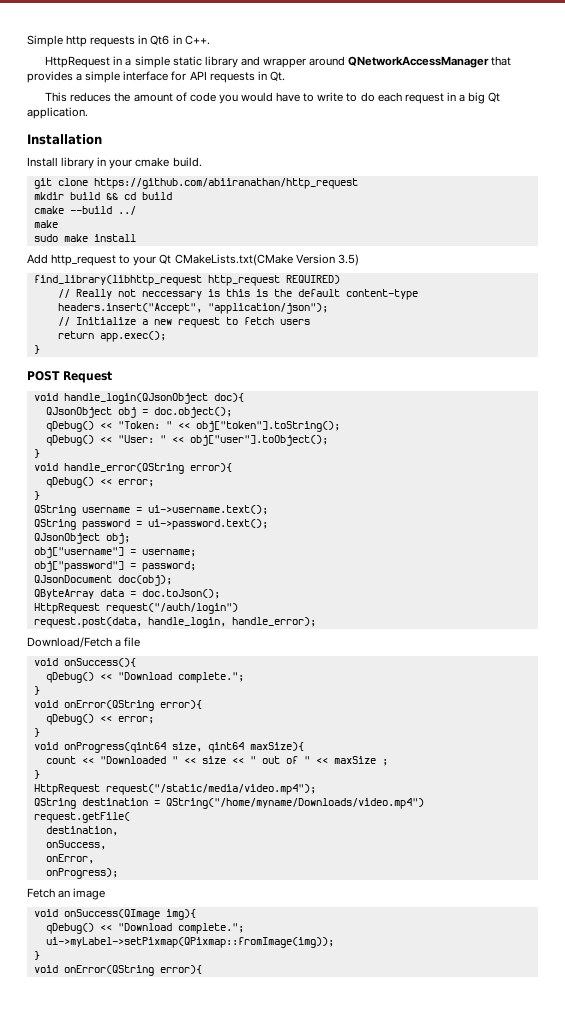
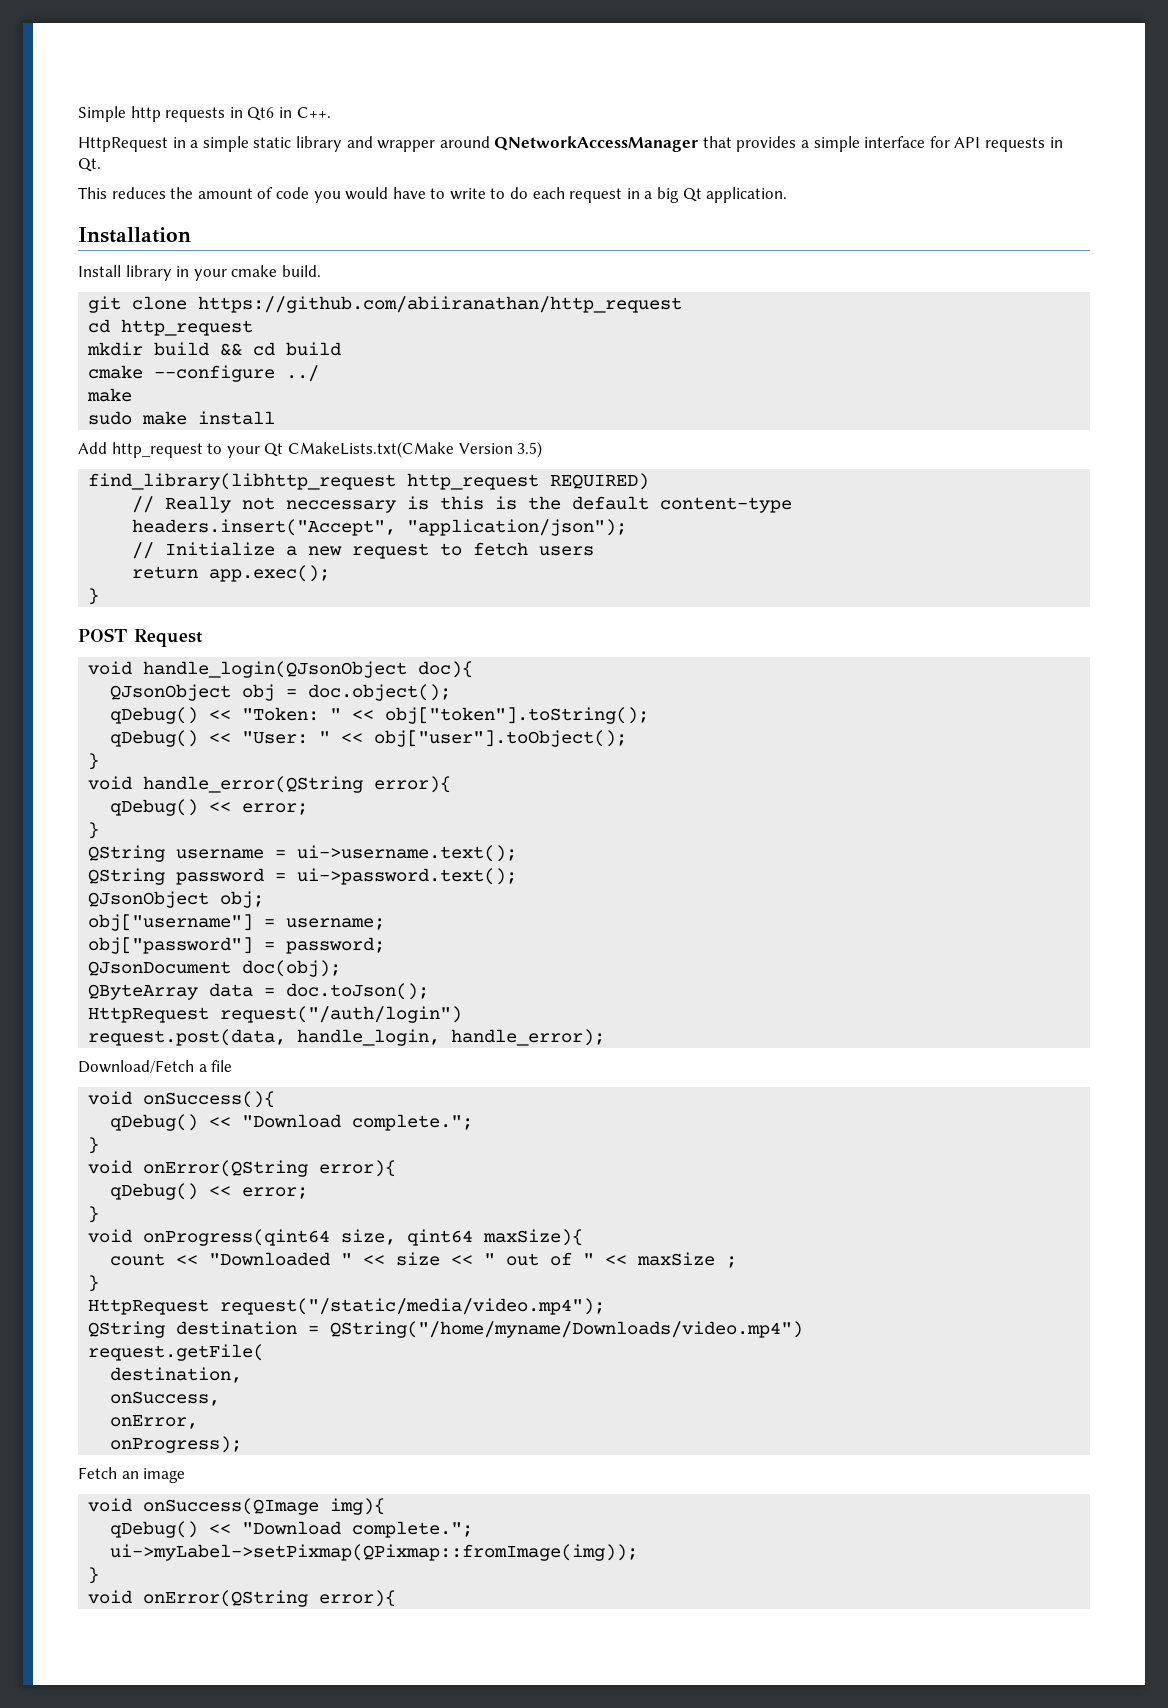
(358, 183) none -> [88,319,254,336] // cd http_request
[69,206,112,214] --build -> [154,365,276,382] --configure

